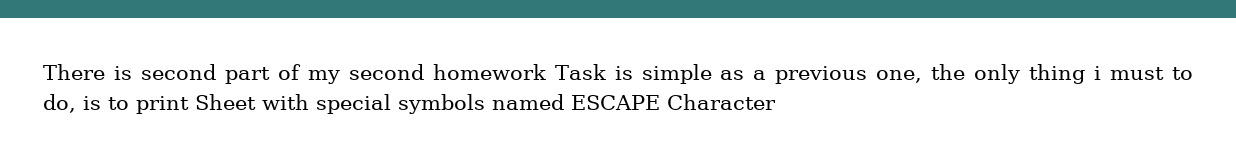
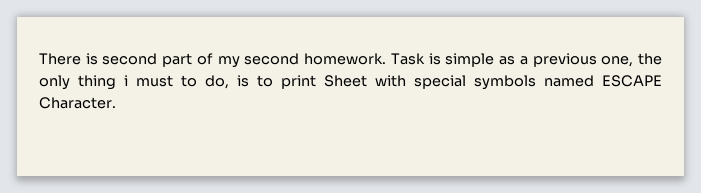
[432,64,546,80] homework -> [304,53,387,65] homework.
[667,94,776,110] Character -> [39,97,116,109] Character.

